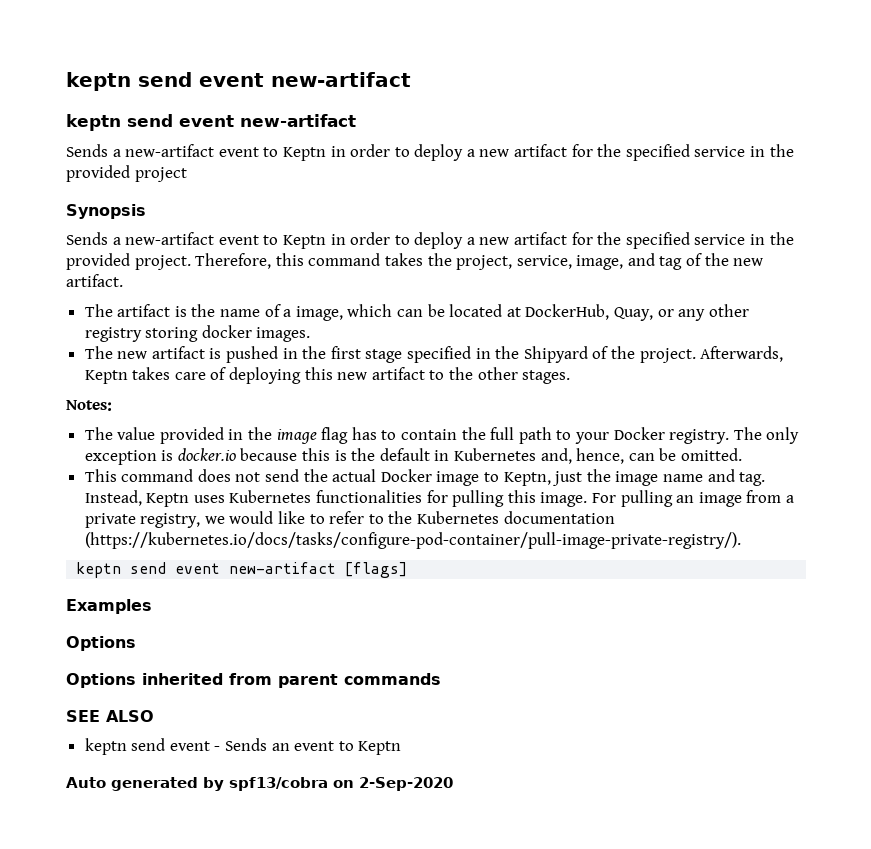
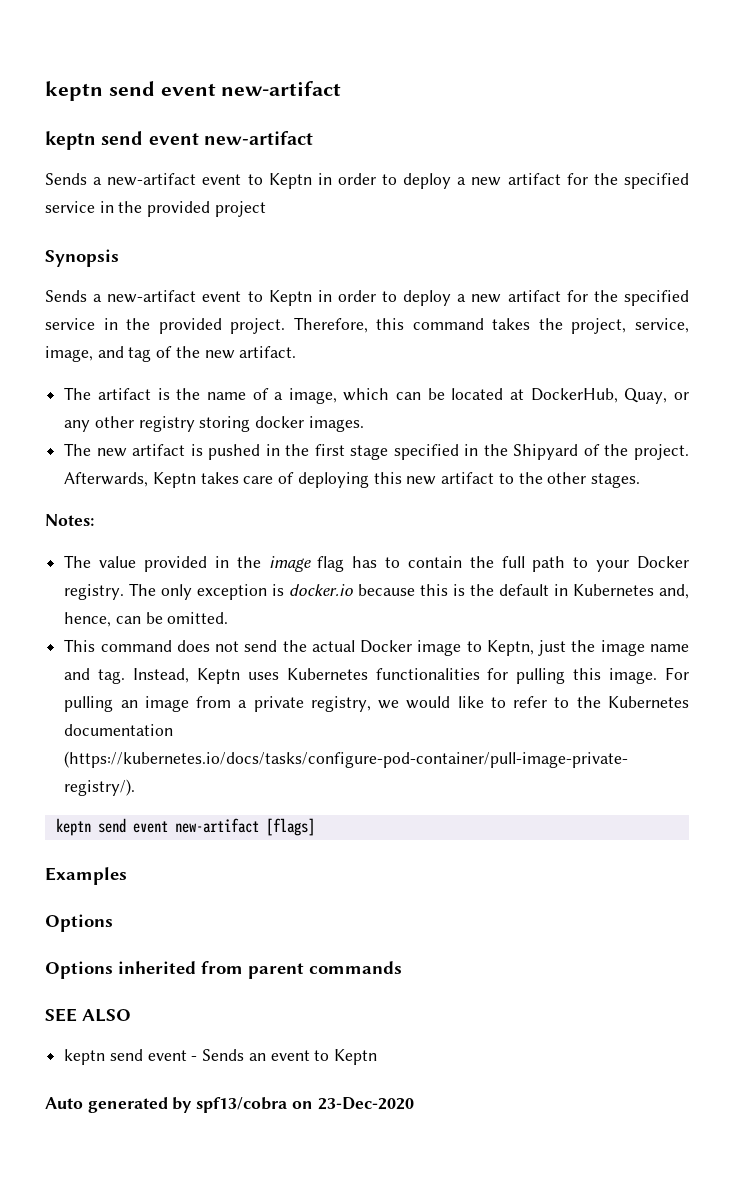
[359,777,453,791] 2-Sep-2020 -> [317,1097,414,1110] 23-Dec-2020

